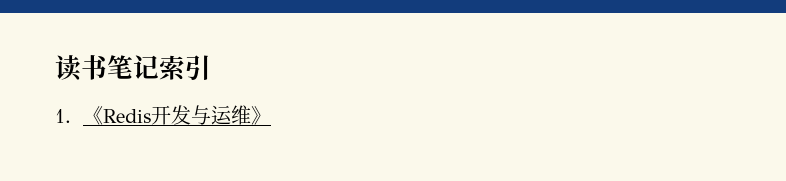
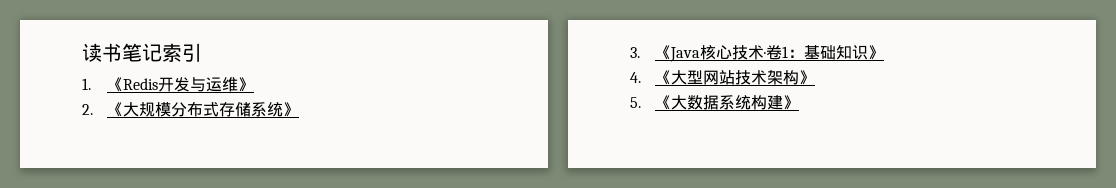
(271, 115) none -> [82,101,299,117] [630,45,884,62] [630,70,815,85] [630,95,799,110] // 2.《大规模分布式存储系统》 // 3.《Java核心技术·卷1：基础知识》 // 4.《大型网站技术架构》 // 5.《大数据系统构建》

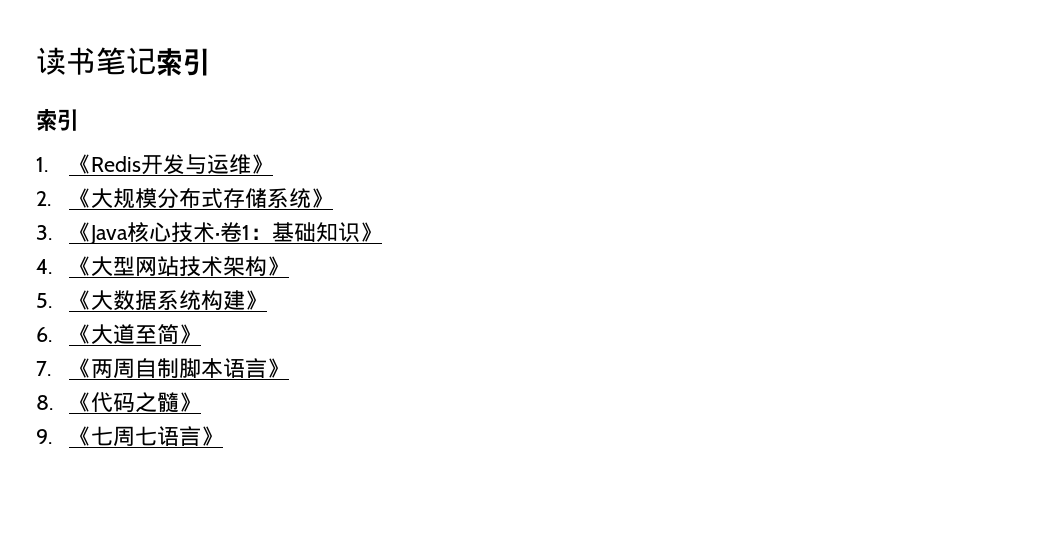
(202, 52) none -> [36,108,78,131] // 索引
(799, 102) none -> [36,324,201,344] [36,358,289,379] [36,392,201,413] [36,426,223,446] // 6.《大道至简》 // 7.《两周自制脚本语言》 // 8.《代码之髓》 // 9.《七周七语言》

